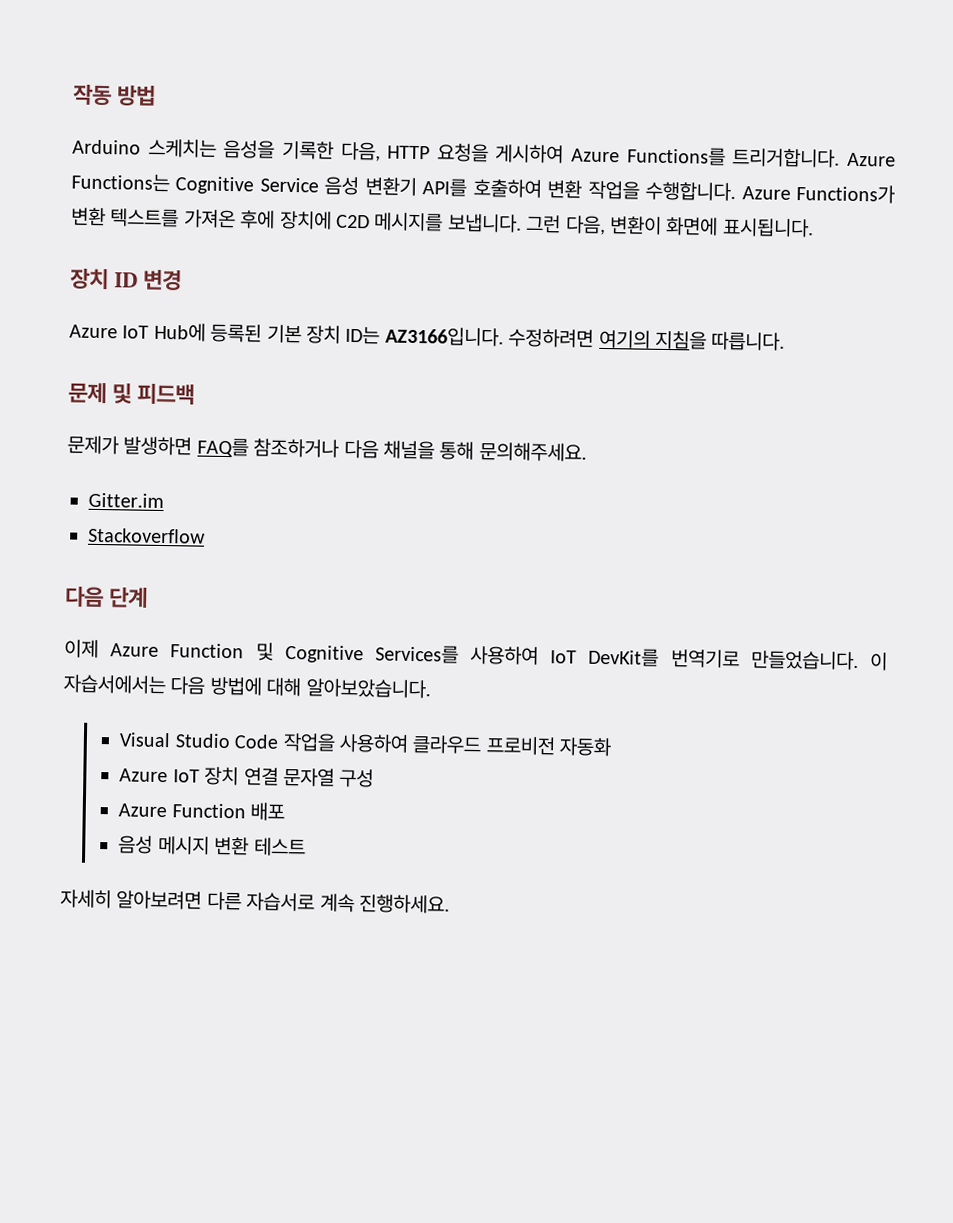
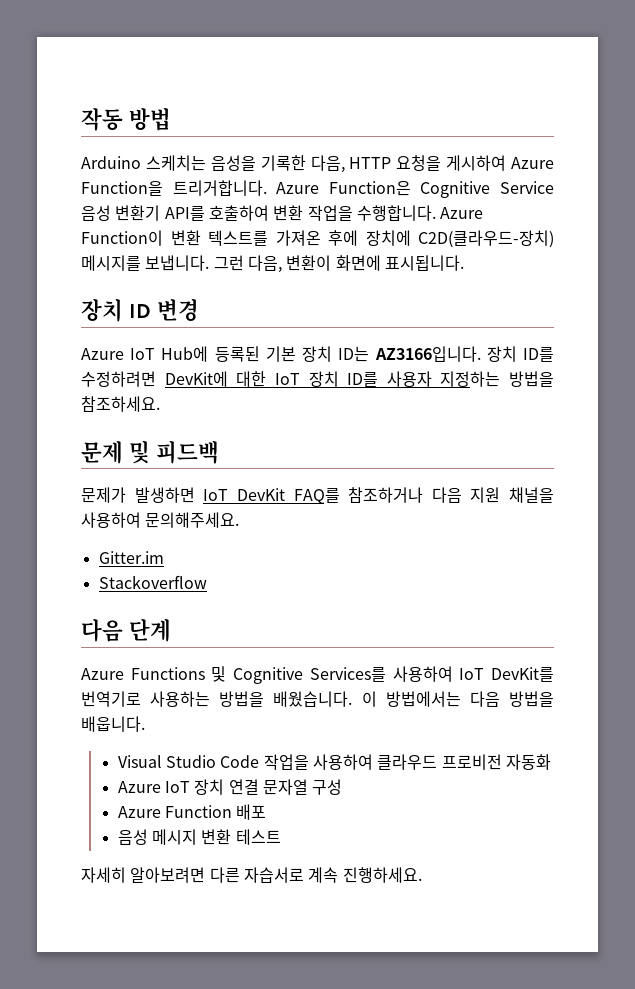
[626,146,726,166] Functions를 -> [81,181,163,196] Function을
[71,172,170,193] Functions는 -> [328,180,411,196] Function은
[796,184,896,204] Functions가 -> [81,230,163,246] Function이
[336,214,370,229] C2D -> [418,230,554,248] C2D(클라우드-장치)
[508,328,786,351] 수정하려면 여기의 지침을 따릅니다. -> [486,346,554,362] [81,371,554,387] [81,396,160,412] 장치 ID를 수정하려면 DevKit에 대한 IoT 장치 ID를 사용자 지정하는 방법을 참조하세요.
(193, 446) none -> [203,488,285,501] IoT DevKit
[383,440,475,460] 채널을 통해 -> [470,487,554,503] [81,512,141,528] 지원 채널을 사용하여
[64,639,245,659] 이제 Azure Function -> [81,667,205,680] Azure Functions
[750,650,888,671] [63,674,431,699] 만들었습니다. 이 자습서에서는 다음 방법에 대해 알아보았습니다. -> [150,691,555,707] [81,716,145,732] 사용하는 방법을 배웠습니다. 이 방법에서는 다음 방법을 배웁니다.

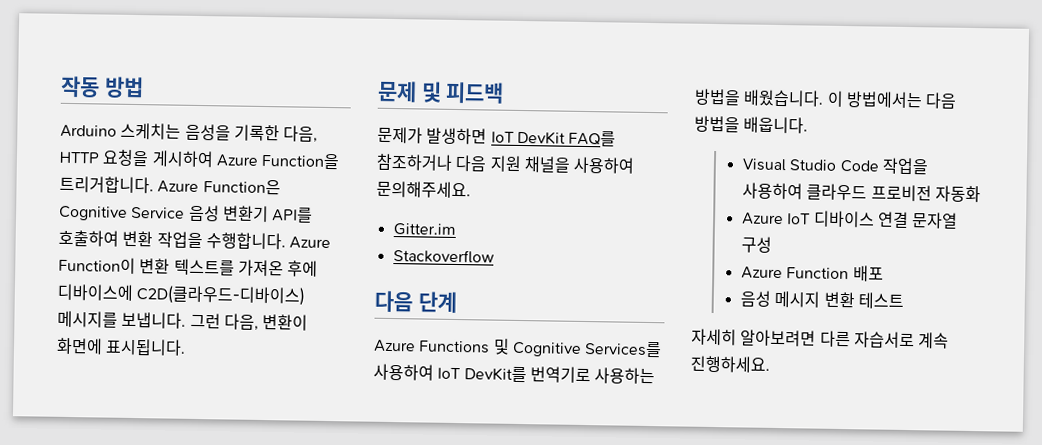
[365,230,554,248] 장치에 C2D(클라우드-장치) -> [57,283,306,306] 디바이스에 C2D(클라우드-디바이스)
[81,299,199,322] [81,346,554,362] [81,371,554,387] [81,396,160,412] // 장치 ID 변경 // Azure IoT Hub에 등록된 기본 장치 ID는 AZ3166입니다. 장치 ID를 수정하려면 DevKit에 대한 IoT 장치 ID를 사용자 지정하는 방법을 참조하세요. -> (187, 347) none
[194,779,225,795] 장치 -> [812,210,875,228] 디바이스

